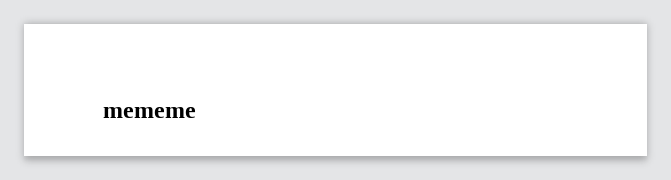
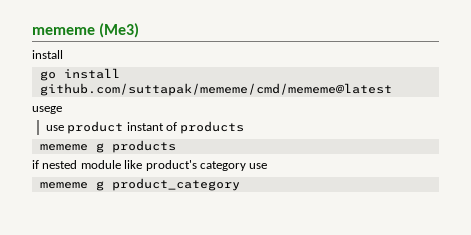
[103,107,196,118] mememe -> [32,23,140,38] [32,50,63,59] [39,68,120,81] [39,83,392,96] [32,106,62,114] [45,121,245,134] [39,140,176,153] [32,160,268,171] [39,178,240,191] mememe (Me3) // install // go install github.com/suttapak/mememe/cmd/mememe@latest // usege // use product instant of products // mememe g products // if nested module like product's category use // mememe g product_category

